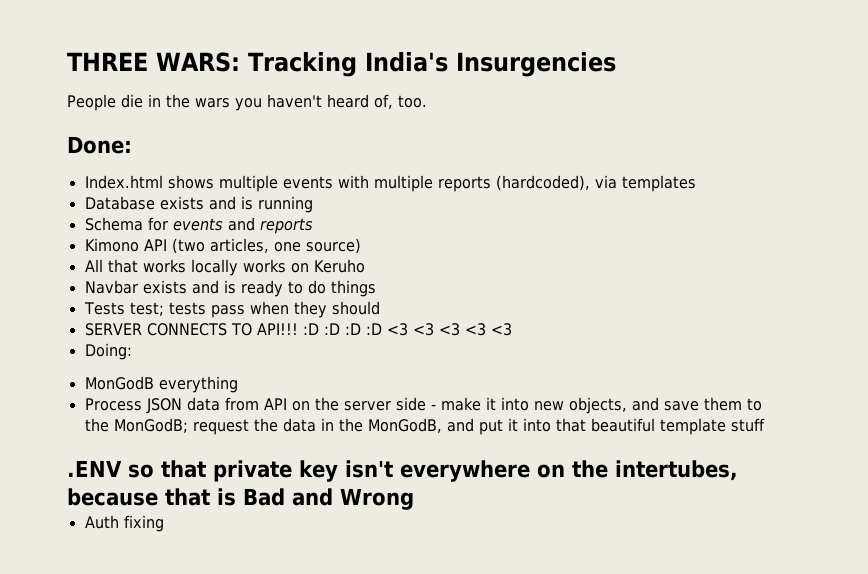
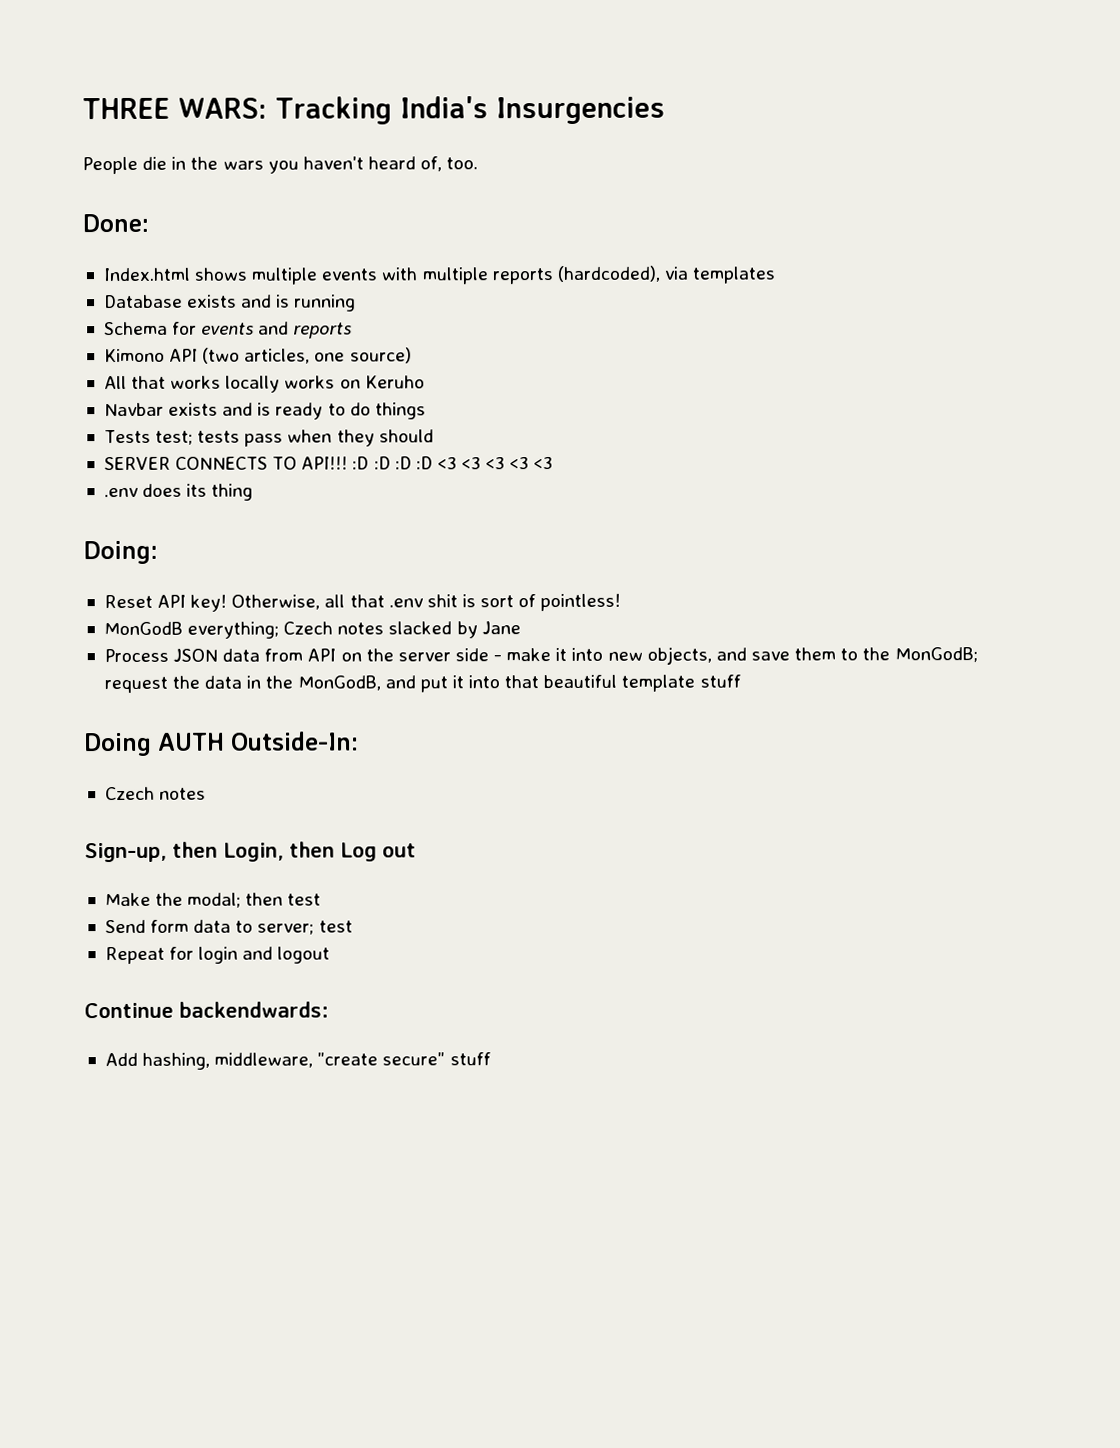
[84,343,132,360] [84,376,238,393] Doing: // MonGodB everything -> [103,483,254,501] [83,540,158,565] [103,593,622,612] [103,621,521,639] .env does its thing // Doing: // Reset API key! Otherwise, all that .env shit is sort of pointless! // MonGodB everything; Czech notes slacked by Jane
[67,460,738,482] [67,488,414,510] [84,515,164,532] .ENV so that private key isn't everywhere on the intertubes, because that is Bad and Wrong // Auth fixing -> [84,731,359,757] [104,786,207,801] [84,841,416,863] [104,892,322,908] [104,919,353,935] [104,946,331,965] [84,1001,329,1019] [104,1052,491,1070] Doing AUTH Outside-In: // Czech notes // Sign-up, then Login, then Log out // Make the modal; then test // Send form data to server; test // Repeat for login and logout // Continue backendwards: // Add hashing, middleware, "create secure" stuff

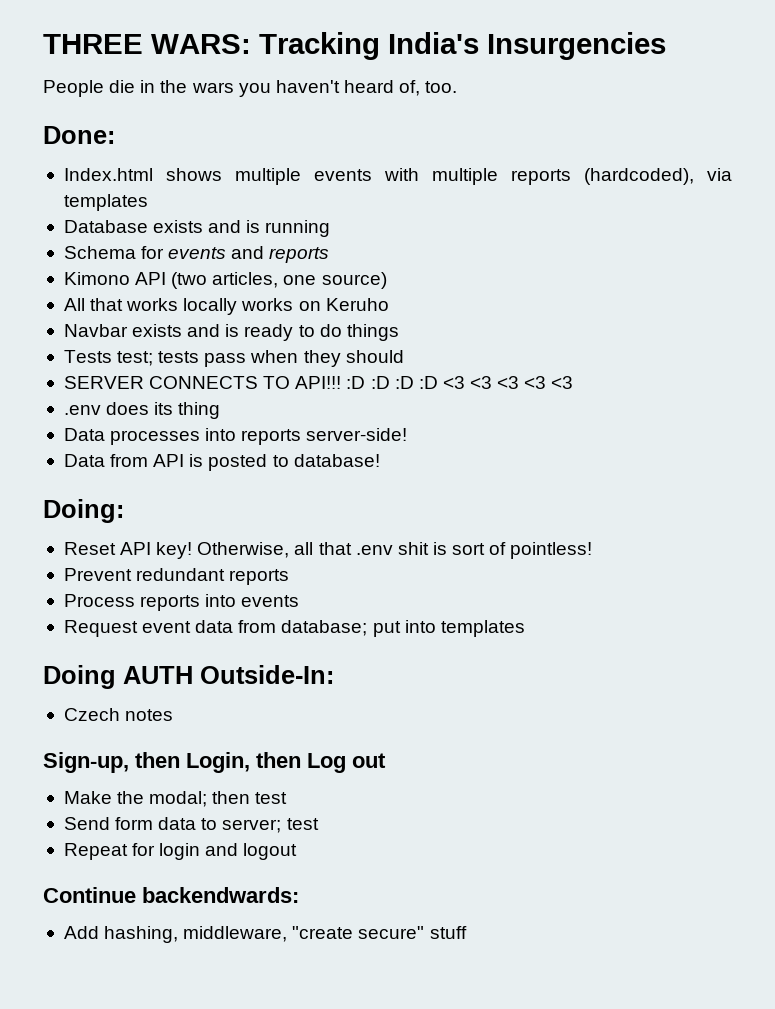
(254, 492) none -> [63,428,408,445] [63,454,380,471] // Data processes into reports server-side! // Data from API is posted to database!
[103,621,521,639] [103,646,978,665] [103,674,741,694] MonGodB everything; Czech notes slacked by Jane // Process JSON data from API on the server side - make it into new objects, and save them to the MonGodB; request the data in the MonGodB, and put it into that beautiful template stuff -> [63,568,290,585] [63,594,300,611] [63,620,525,637] Prevent redundant reports // Process reports into events // Request event data from database; put into templates

